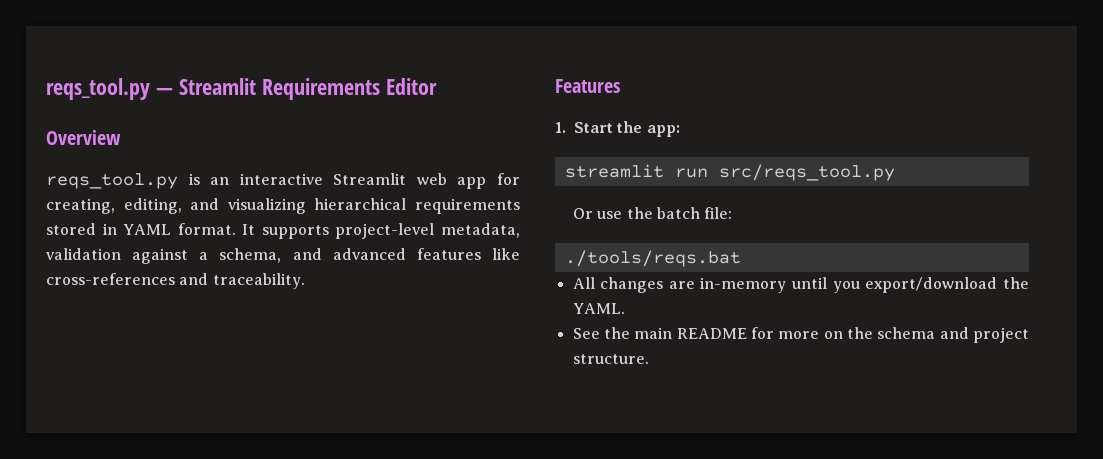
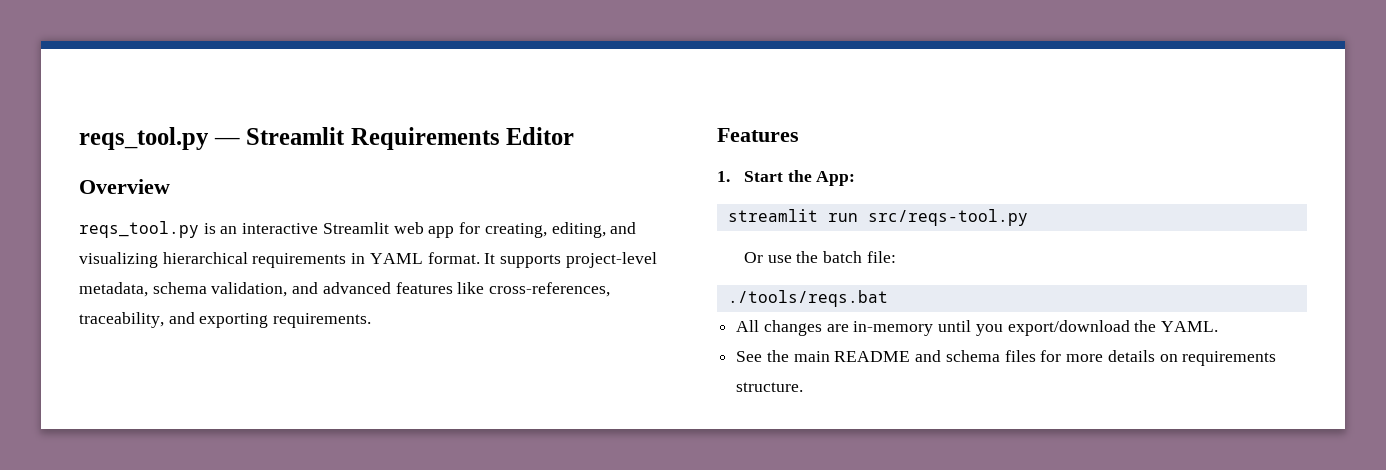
[46,223,96,235] stored -> (347, 260) none
[46,248,520,264] [46,273,305,289] validation against a schema, and advanced features like cross-references and traceability. -> [152,282,611,297] [79,312,372,328] schema validation, and advanced features like cross-references, traceability, and exporting requirements.
[646,125,680,137] app: -> [816,171,856,186] App:
[718,164,895,181] src/reqs_tool.py -> [867,209,1028,226] src/reqs-tool.py
[750,327,1029,343] for more on the schema and project -> [915,350,1277,366] and schema files for more details on requirements

